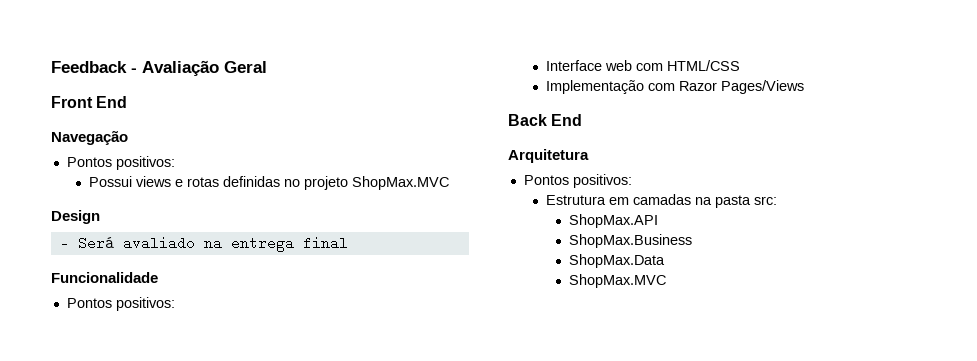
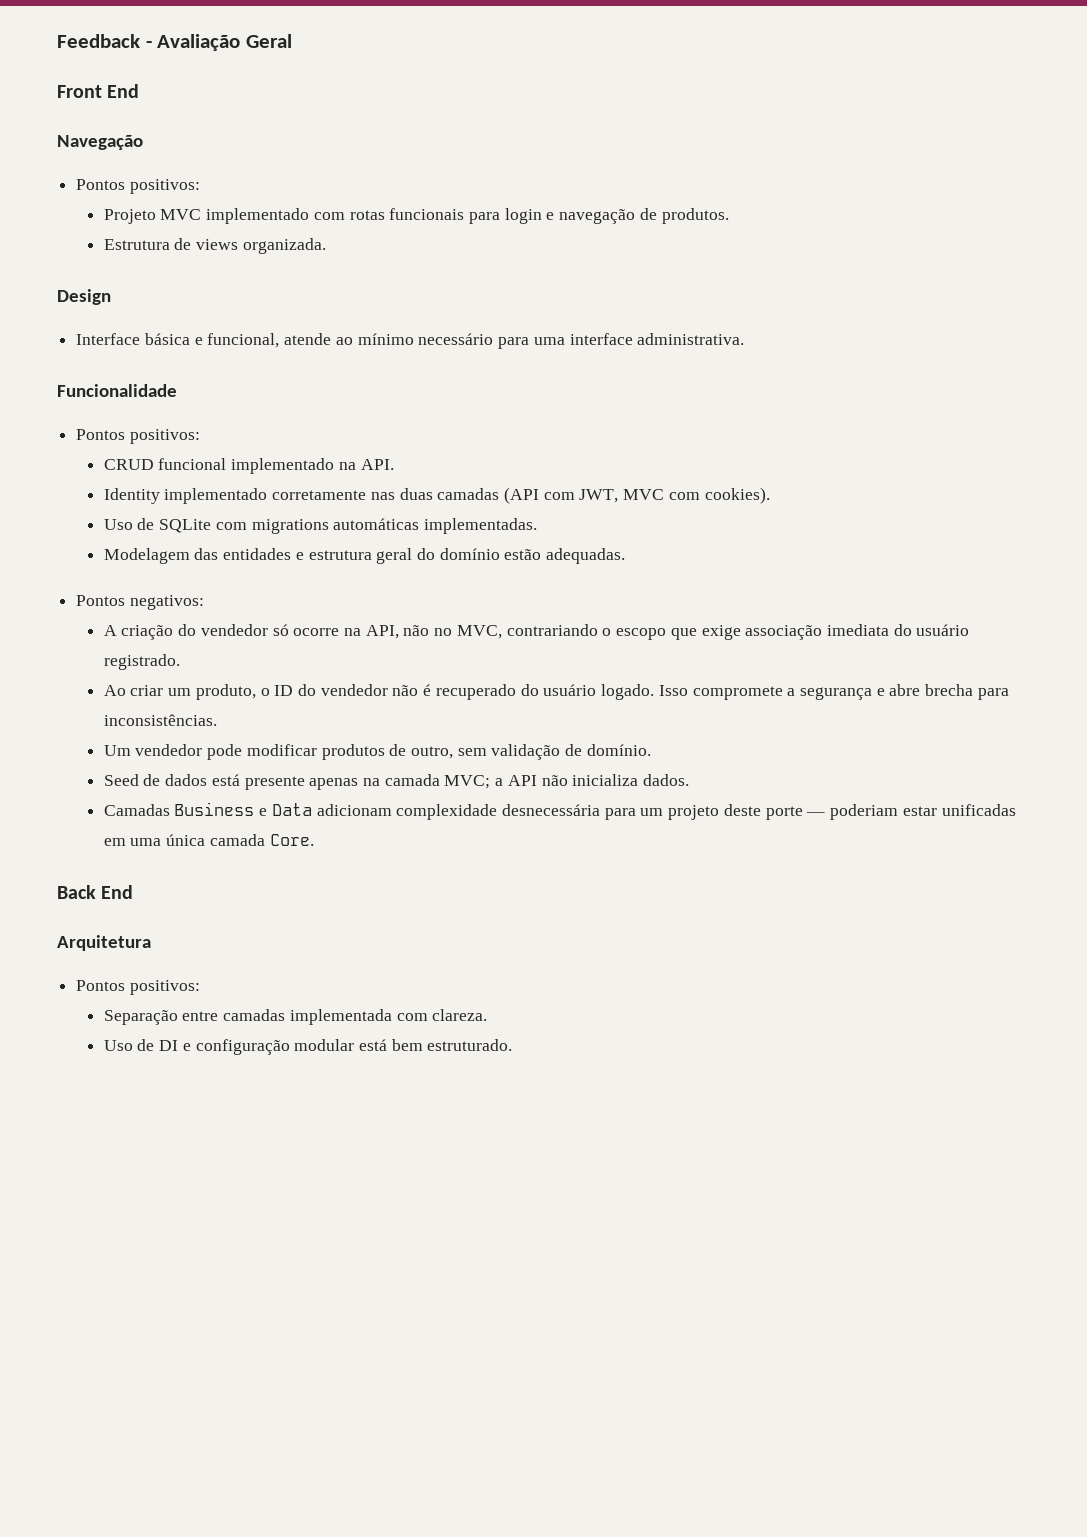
[89,176,450,190] [51,210,100,224] [59,236,348,252] [51,272,158,283] [66,297,175,311] [546,60,741,71] [546,80,805,94] Possui views e rotas definidas no projeto ShopMax.MVC // Design // - Será avaliado na entrega final // Funcionalidade // Pontos positivos: // Interface web com HTML/CSS // Implementação com Razor Pages/Views -> [103,208,729,224] [103,238,326,254] [57,289,111,305] [76,333,745,349] [57,384,177,397] [76,429,200,444] [103,458,394,474] [103,487,770,504] [103,518,538,534] [103,548,626,564] [76,595,204,610] [103,624,970,640] [103,654,180,670] [103,684,1009,700] [103,714,217,726] [103,744,651,760] [103,774,690,790] [103,802,1016,820] [103,834,314,846] Projeto MVC implementado com rotas funcionais para login e navegação de produtos. // Estrutura de views organizada. // Design // Interface básica e funcional, atende ao mínimo necessário para uma interface administrativa. // Funcionalidade // Pontos positivos: // CRUD funcional implementado na API. // Identity implementado corretamente nas duas camadas (API com JWT, MVC com cookies). // Uso de SQLite com migrations automáticas implementadas. // Modelagem das entidades e estrutura geral do domínio estão adequadas. // Pontos negativos: // A criação do vendedor só ocorre na API, não no MVC, contrariando o escopo que exige associação imediata do usuário registrado. // Ao criar um produto, o ID do vendedor não é recuperado do usuário logado. Isso compromete a segurança e abre brecha para inconsistências. // Um vendedor pode modificar produtos de outro, sem validação de domínio. // Seed de dados está presente apenas na camada MVC; a API não inicializa dados. // Camadas Business e Data adicionam complexidade desnecessária para um projeto deste porte — poderiam estar unificadas em uma única camada Core.
[546,194,778,208] [568,214,658,228] [568,234,692,248] [568,254,665,268] [568,274,666,288] Estrutura em camadas na pasta src: // ShopMax.API // ShopMax.Business // ShopMax.Data // ShopMax.MVC -> [103,1009,488,1025] [103,1039,513,1055] Separação entre camadas implementada com clareza. // Uso de DI e configuração modular está bem estruturado.

